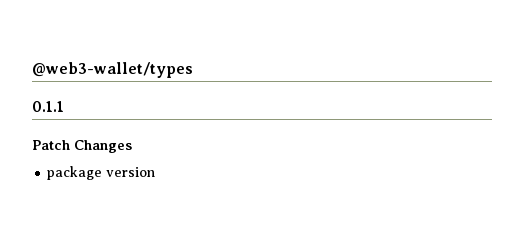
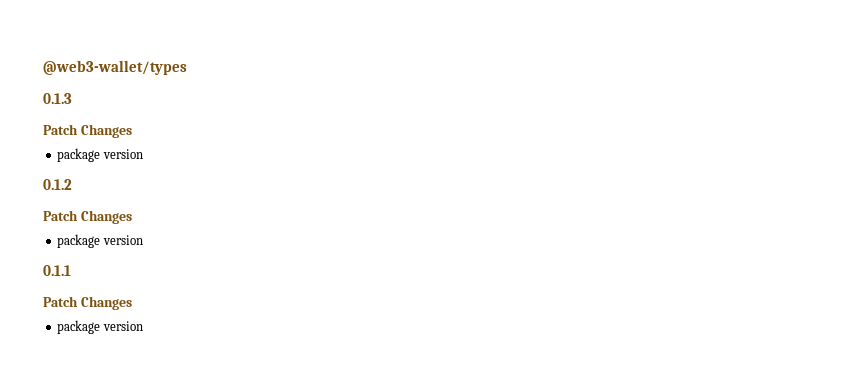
(193, 70) none -> [43,93,72,104] [43,124,132,138] [57,148,143,162] [43,179,72,190] [43,210,132,224] [57,234,143,248] // 0.1.3 // Patch Changes // package version // 0.1.2 // Patch Changes // package version

